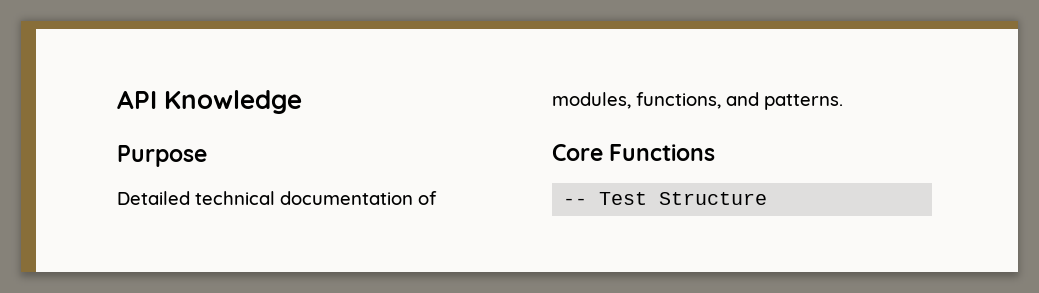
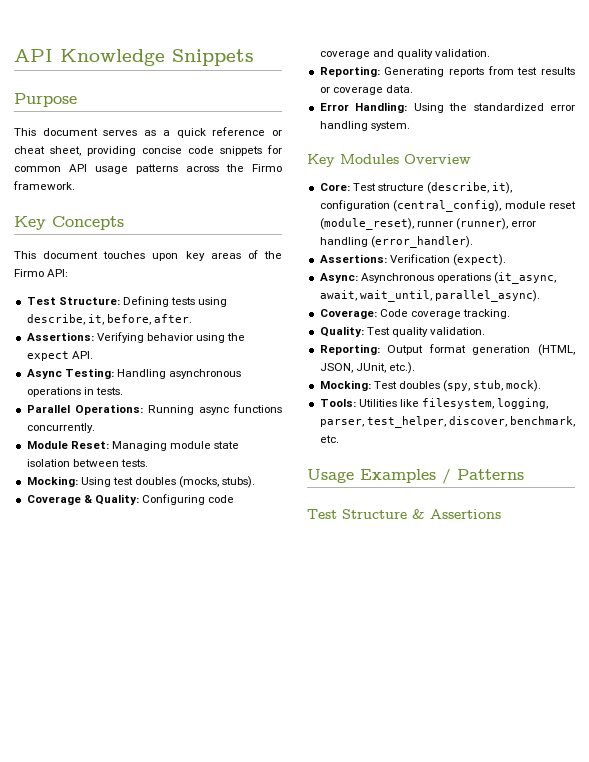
(303, 102) none -> [172,49,254,66] Snippets
[117,191,437,205] [552,92,843,110] [552,144,716,161] [563,192,768,205] Detailed technical documentation of modules, functions, and patterns. // Core Functions // -- Test Structure -> [14,127,282,138] [14,145,282,156] [14,164,282,174] [13,181,75,190] [14,216,124,230] [14,250,282,261] [14,269,69,277] [26,296,228,307] [26,314,192,325] [26,332,246,343] [26,351,93,361] [26,368,241,379] [26,387,123,397] [26,404,282,415] [26,423,95,433] [26,441,240,451] [26,459,148,467] [26,476,256,488] [26,494,235,505] [319,49,490,59] [319,66,575,77] [319,85,413,95] [319,102,575,113] [319,121,410,131] [307,154,471,167] [319,182,513,194] [319,200,576,212] [319,218,536,230] [319,236,473,248] [319,254,506,266] [319,272,556,284] [319,290,540,302] [319,309,510,319] [319,326,485,337] [319,344,575,356] [319,362,415,374] [319,380,542,392] [319,398,549,409] [319,416,575,428] [319,435,339,443] [307,468,524,484] [307,509,501,519] This document serves as a quick reference or cheat sheet, providing concise code snippets for common API usage patterns across the Firmo framework. // Key Concepts // This document touches upon key areas of the Firmo API: // Test Structure: Defining tests using describe, it, before, after. // Assertions: Verifying behavior using the expect API. // Async Testing: Handling asynchronous operations in tests. // Parallel Operations: Running async functions concurrently. // Module Reset: Managing module state isolation between tests. // Mocking: Using test doubles (mocks, stubs). // Coverage & Quality: Configuring code coverage and quality validation. // Reporting: Generating reports from test results or coverage data. // Error Handling: Using the standardized error handling system. // Key Modules Overview // Core: Test structure (describe, it), configuration (central_config), module reset (module_reset), runner (runner), error handling (error_handler). // Assertions: Verification (expect). // Async: Asynchronous operations (it_async, await, wait_until, parallel_async). // Coverage: Code coverage tracking. // Quality: Test quality validation. // Reporting: Output format generation (HTML, JSON, JUnit, etc.). // Mocking: Test doubles (spy, stub, mock). // Tools: Utilities like filesystem, logging, parser, test_helper, discover, benchmark, etc. // Usage Examples / Patterns // Test Structure & Assertions

